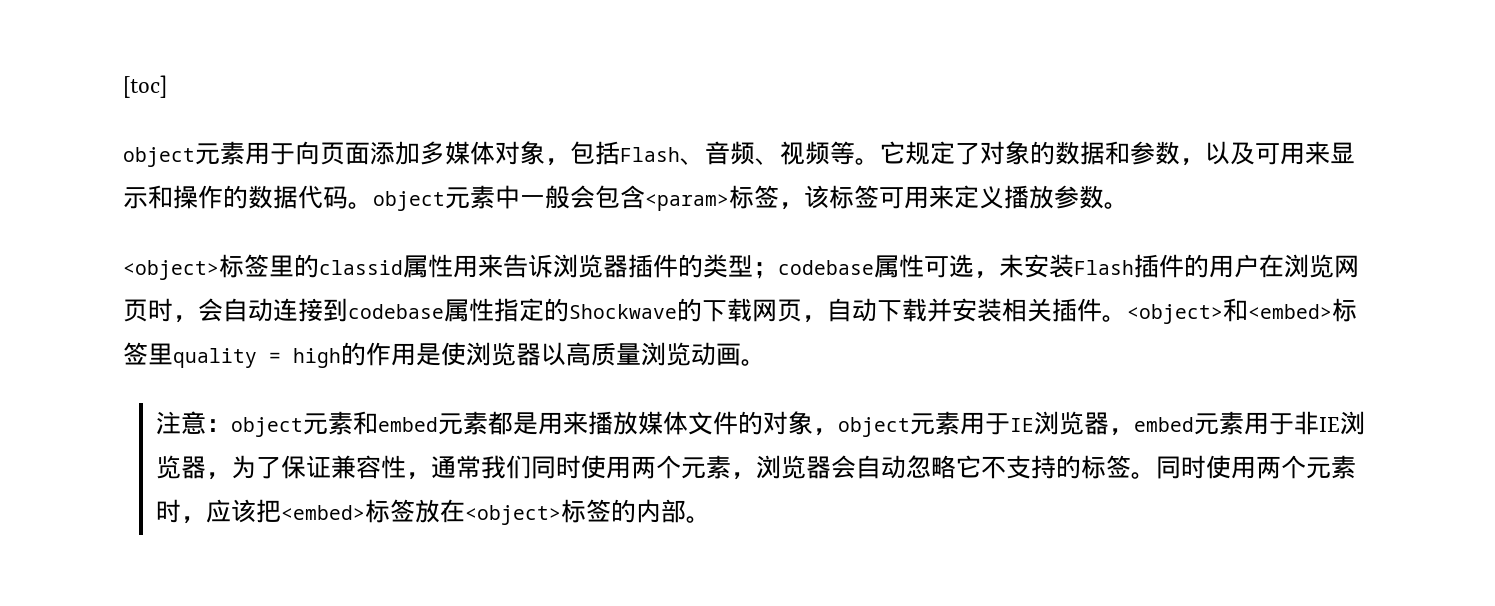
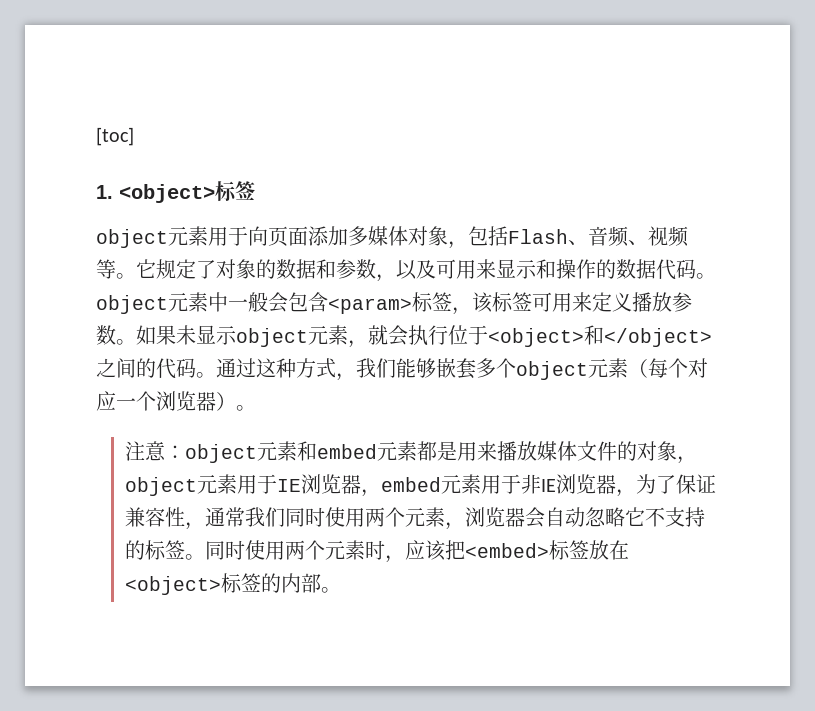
(167, 86) none -> [96,181,255,203] // 1. <object>标签
[123,254,1359,280] [123,298,1357,324] [123,342,741,368] // <object>标签里的classid属性用来告诉浏览器插件的类型；codebase属性可选，未安装Flash插件的用户在浏览网页时，会自动连接到codebase属性指定的Shockwave的下载网页，自动下载并安装相关插件。<object>和<embed>标签里quality = high的作用是使浏览器以高质量浏览动画 -> [136,325,712,348] [96,358,708,381] [96,391,236,411] 如果未显示object元素，就会执行位于<object>和</object>之间的代码。通过这种方式，我们能够嵌套多个object元素（每个对应一个浏览器）

